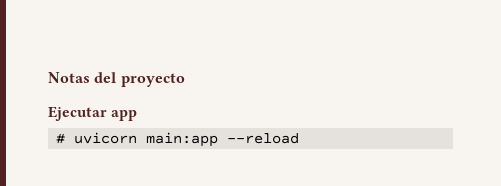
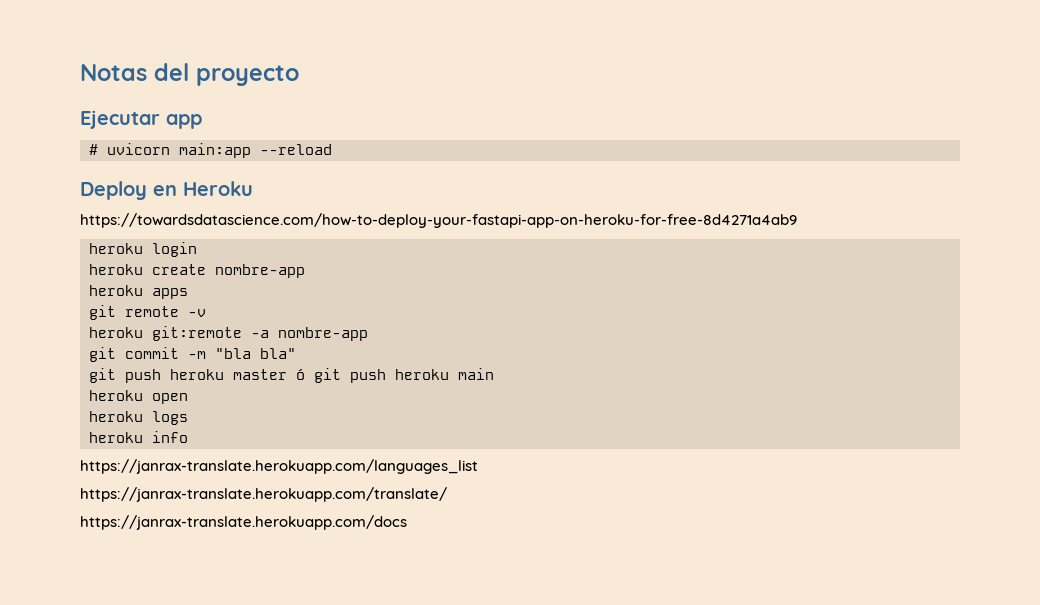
(300, 138) none -> [80,181,253,200] [80,213,797,228] [89,242,197,257] [89,264,305,278] [89,285,188,299] [89,305,206,320] [89,326,368,341] [89,347,296,362] [89,368,494,383] [89,390,188,404] [89,411,188,425] [89,431,188,443] [80,459,478,474] [80,487,447,502] [80,515,407,530] // Deploy en Heroku // https://towardsdatascience.com/how-to-deploy-your-fastapi-app-on-heroku-for-free-8d4271a4ab9 // heroku login // heroku create nombre-app // heroku apps // git remote -v // heroku git:remote -a nombre-app // git commit -m "bla bla" // git push heroku master ó git push heroku main // heroku open // heroku logs // heroku info // https://janrax-translate.herokuapp.com/languages_list // https://janrax-translate.herokuapp.com/translate/ // https://janrax-translate.herokuapp.com/docs

